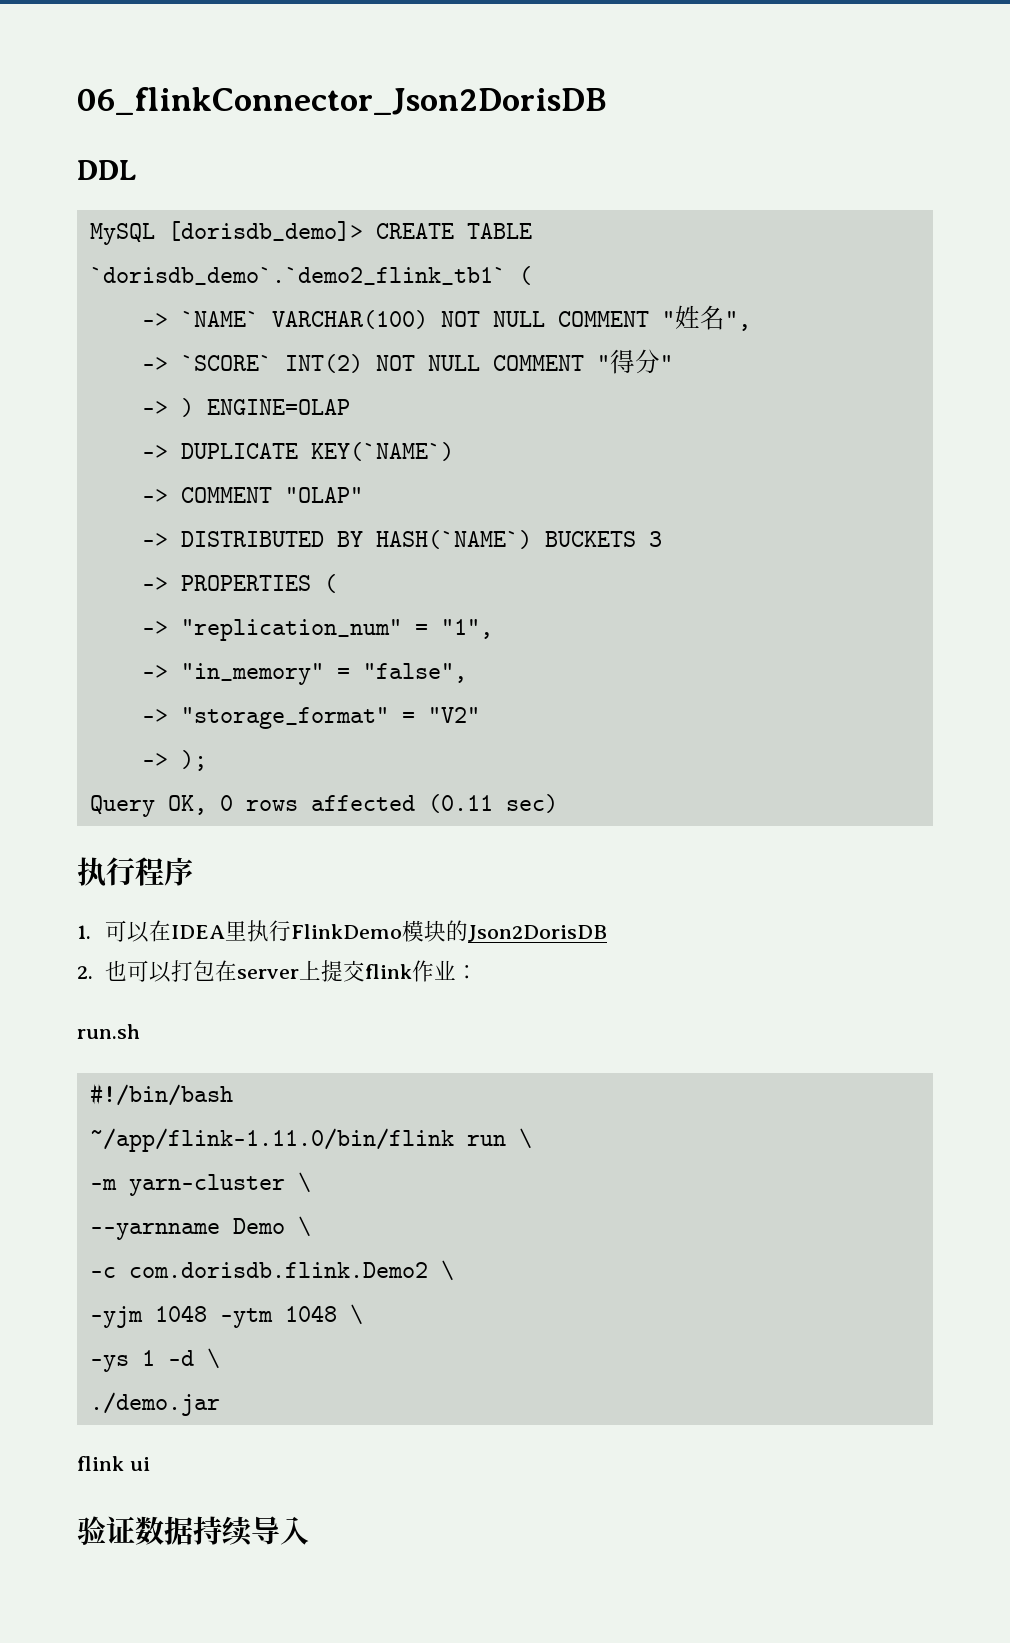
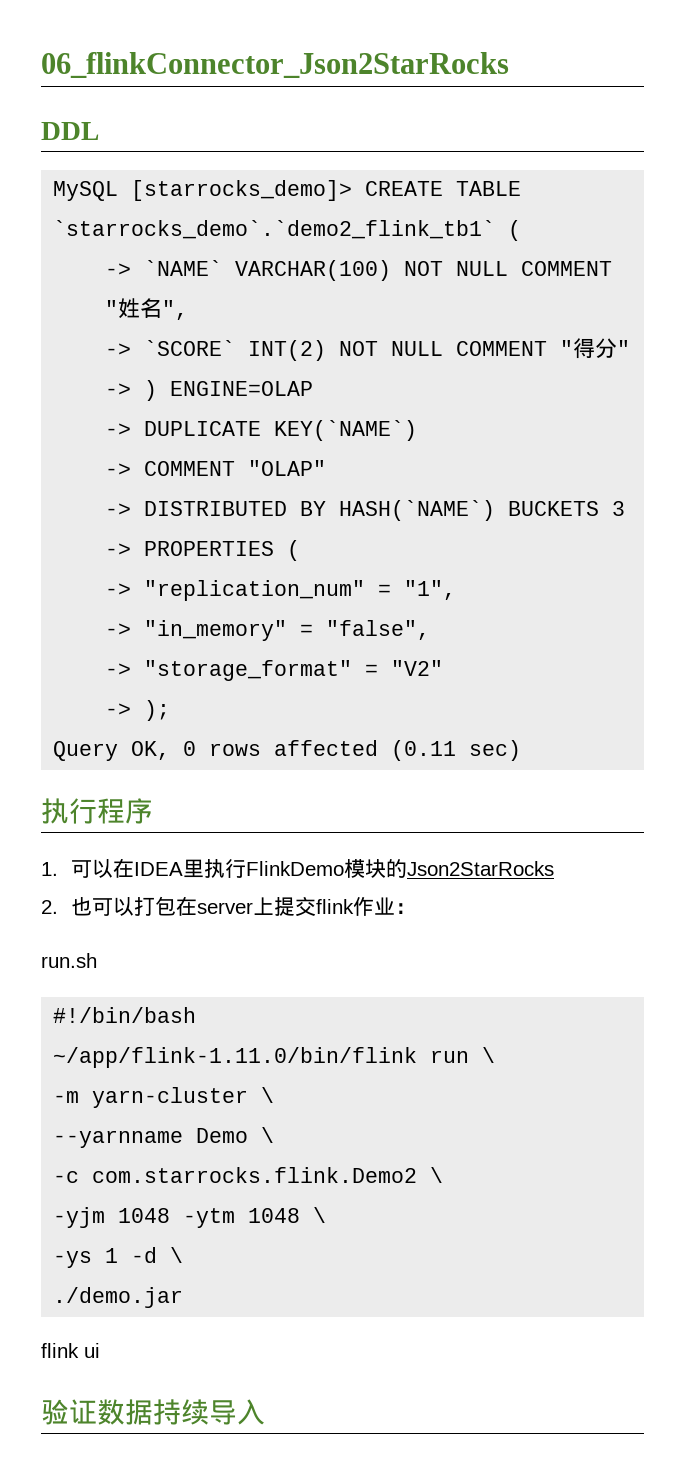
[77,87,606,115] 06_flinkConnector_Json2DorisDB -> [41,52,509,78] 06_flinkConnector_Json2StarRocks
[167,221,363,241] [dorisdb_demo]> -> [131,180,353,201] [starrocks_demo]>
[89,267,506,285] `dorisdb_demo`.`demo2_flink_tb1` -> [53,220,496,239] `starrocks_demo`.`demo2_flink_tb1`
[468,925,608,942] Json2DorisDB -> [406,861,554,876] Json2StarRocks
[128,1262,428,1278] com.dorisdb.flink.Demo2 -> [92,1167,418,1183] com.starrocks.flink.Demo2

